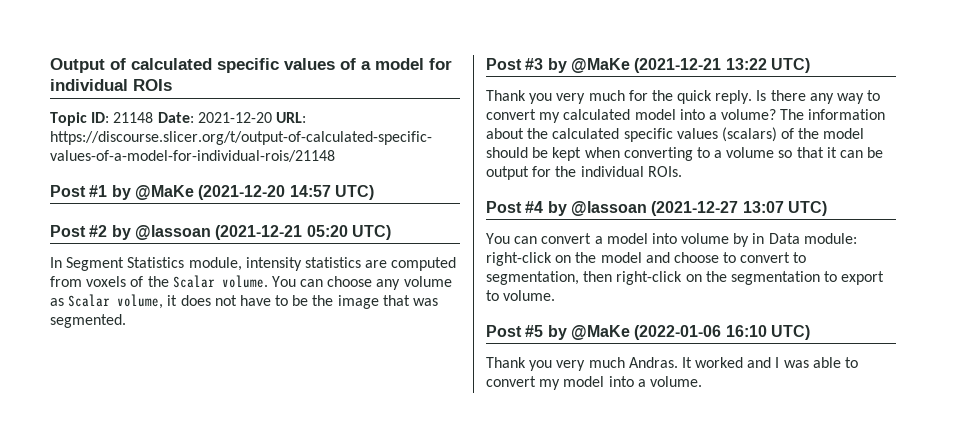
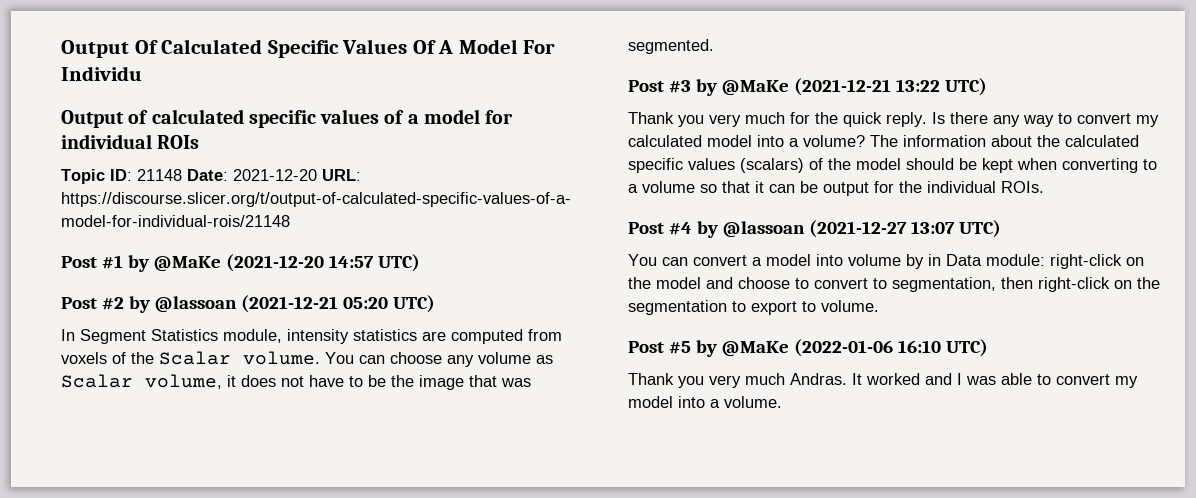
[50,58,105,73] Output -> [61,39,556,58] [61,66,142,81] [61,110,124,128] Output Of Calculated Specific Values Of A Model For Individu // Output

